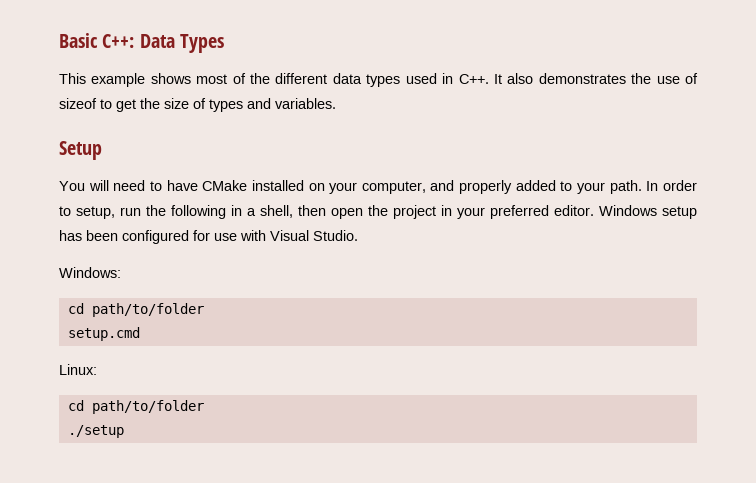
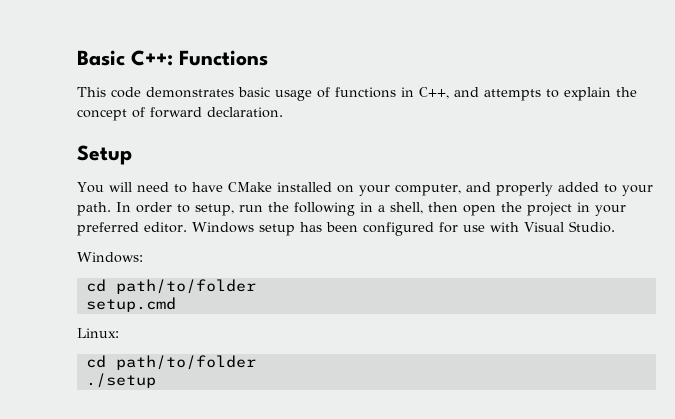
[139,34,225,53] Data Types -> [179,50,268,66] Functions
[91,73,699,87] [59,98,336,112] example shows most of the different data types used in C++. It also demonstrates the use of sizeof to get the size of types and variables. -> [111,87,637,101] [77,107,283,121] code demonstrates basic usage of functions in C++, and attempts to explain the concept of forward declaration.

